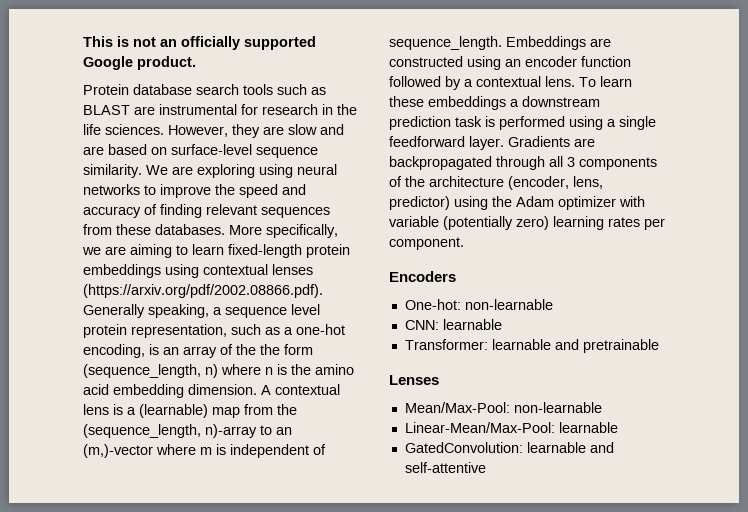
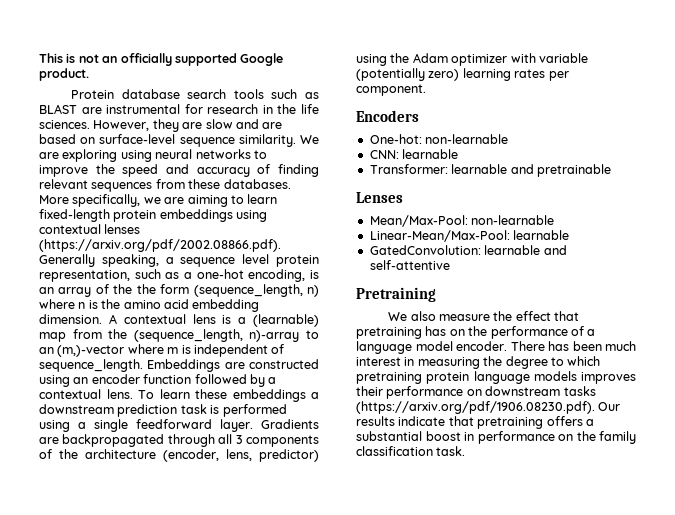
(486, 467) none -> [356,287,436,302] [388,311,580,321] [356,326,596,339] [356,341,636,354] [356,356,601,369] [356,371,636,384] [356,386,596,399] [356,401,621,414] [356,416,594,429] [356,431,636,444] [356,446,466,456] // Pretraining // We also measure the effect that pretraining has on the performance of a language model encoder. There has been much interest in measuring the degree to which pretraining protein language models improves their performance on downstream tasks (https://arxiv.org/pdf/1906.08230.pdf). Our results indicate that pretraining offers a substantial boost in performance on the family classification task.

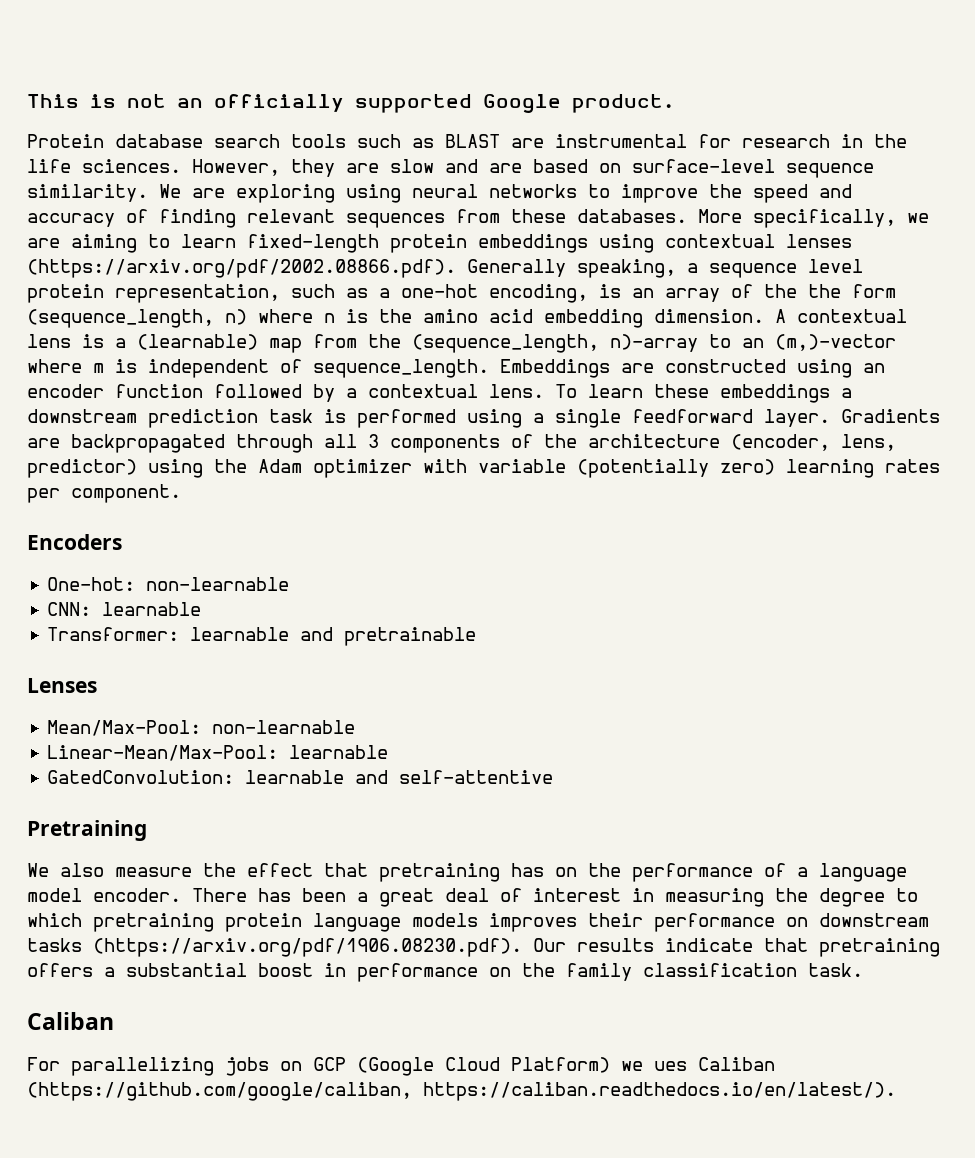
[605,341,636,351] much -> [357,888,522,907] a great deal of
(466, 451) none -> [27,1012,114,1030] [27,1057,775,1076] [27,1082,896,1101] // Caliban // For parallelizing jobs on GCP (Google Cloud Platform) we ues Caliban (https://github.com/google/caliban, https://caliban.readthedocs.io/en/latest/).

